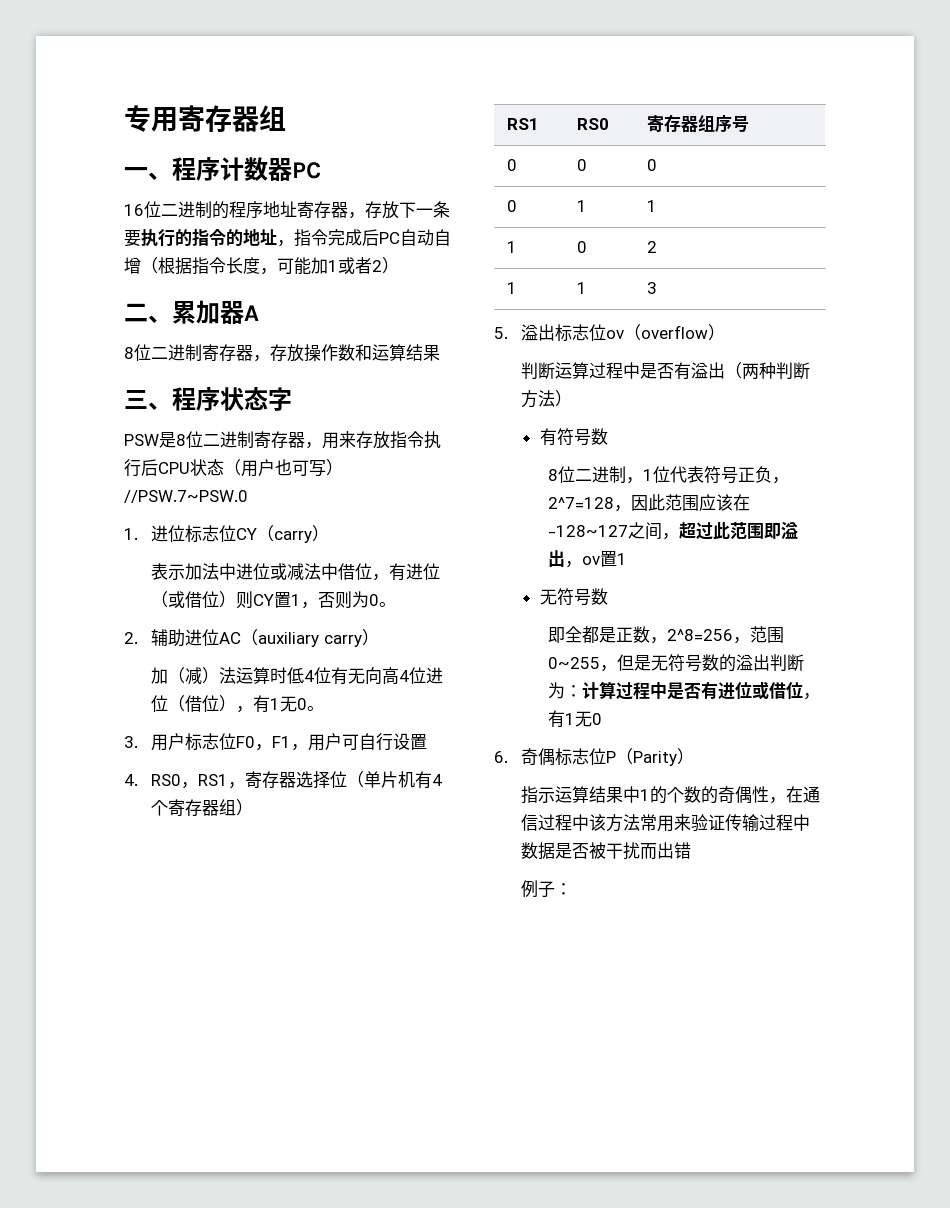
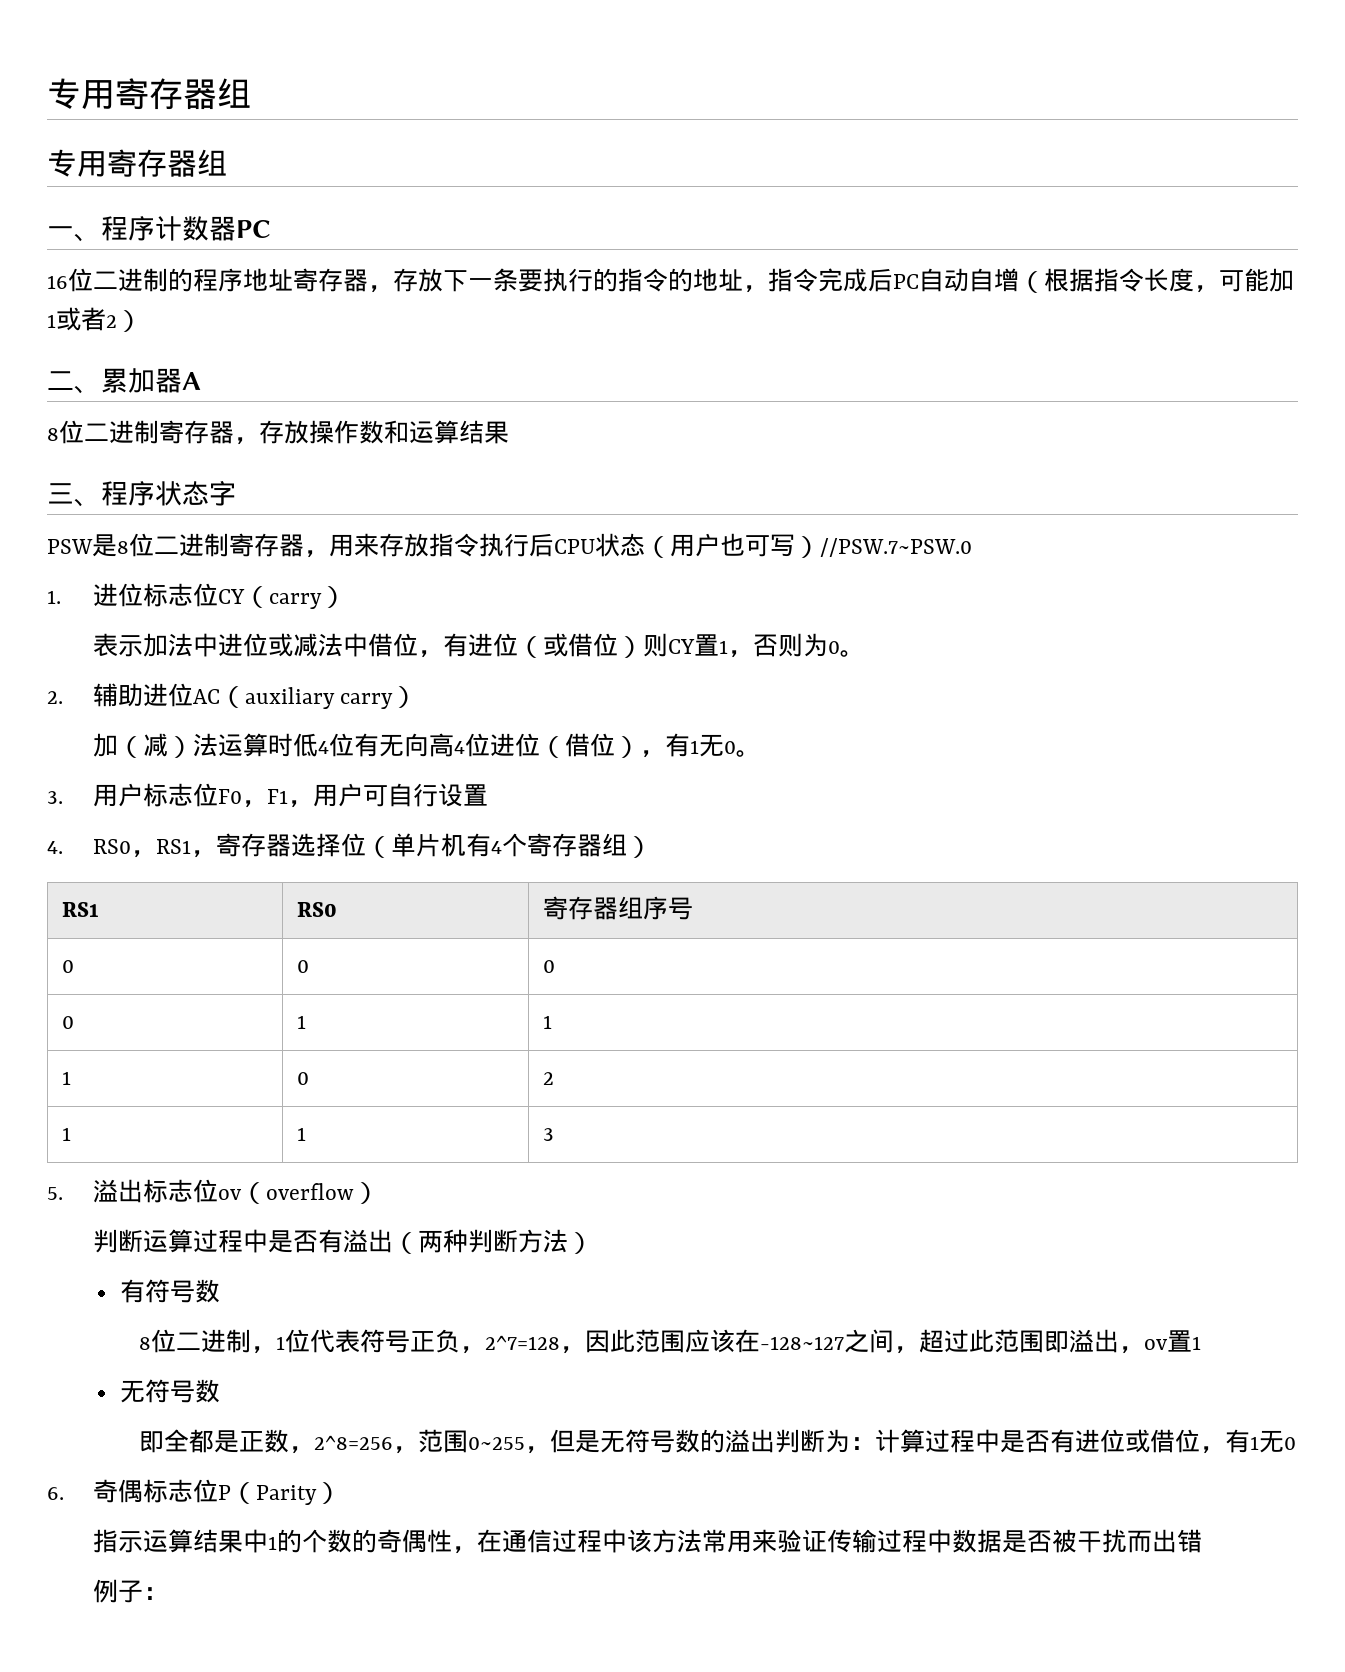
[124,105,286,132] 专用寄存器组 -> [47,78,251,110] [47,149,227,177] 专用寄存器组 // 专用寄存器组

